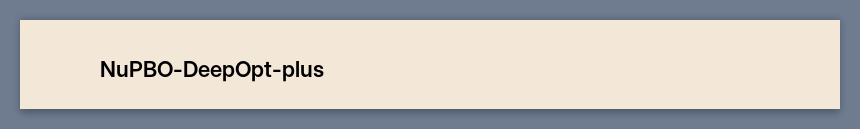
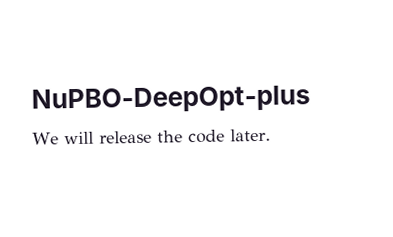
(324, 71) none -> [32,128,271,145] // We will release the code later.

